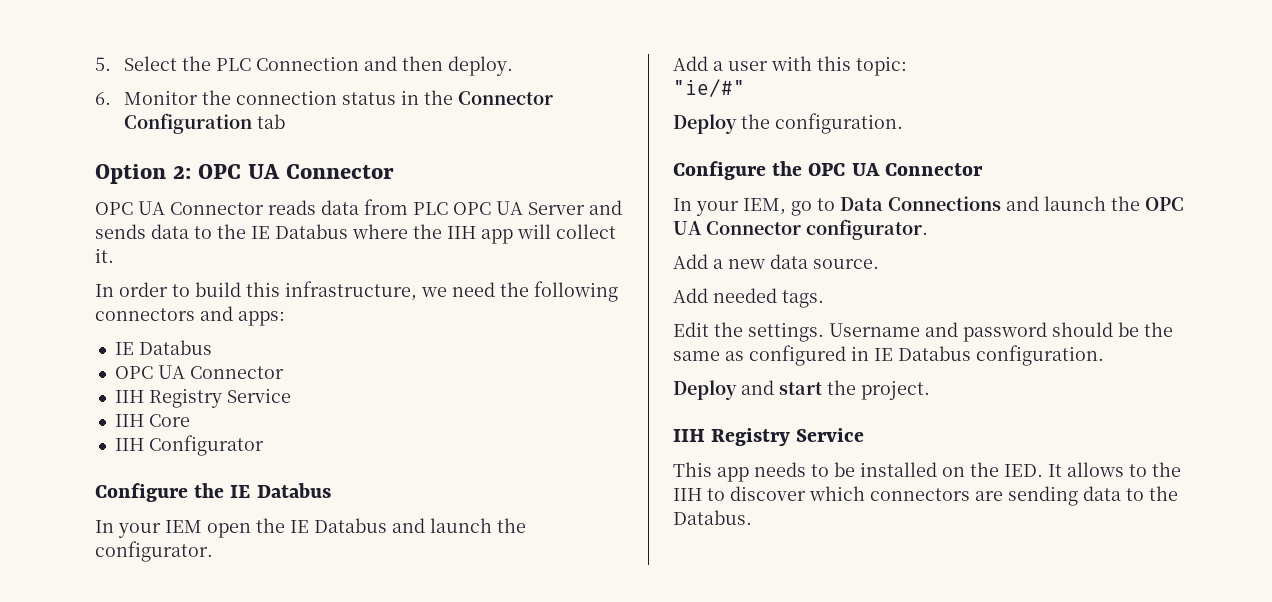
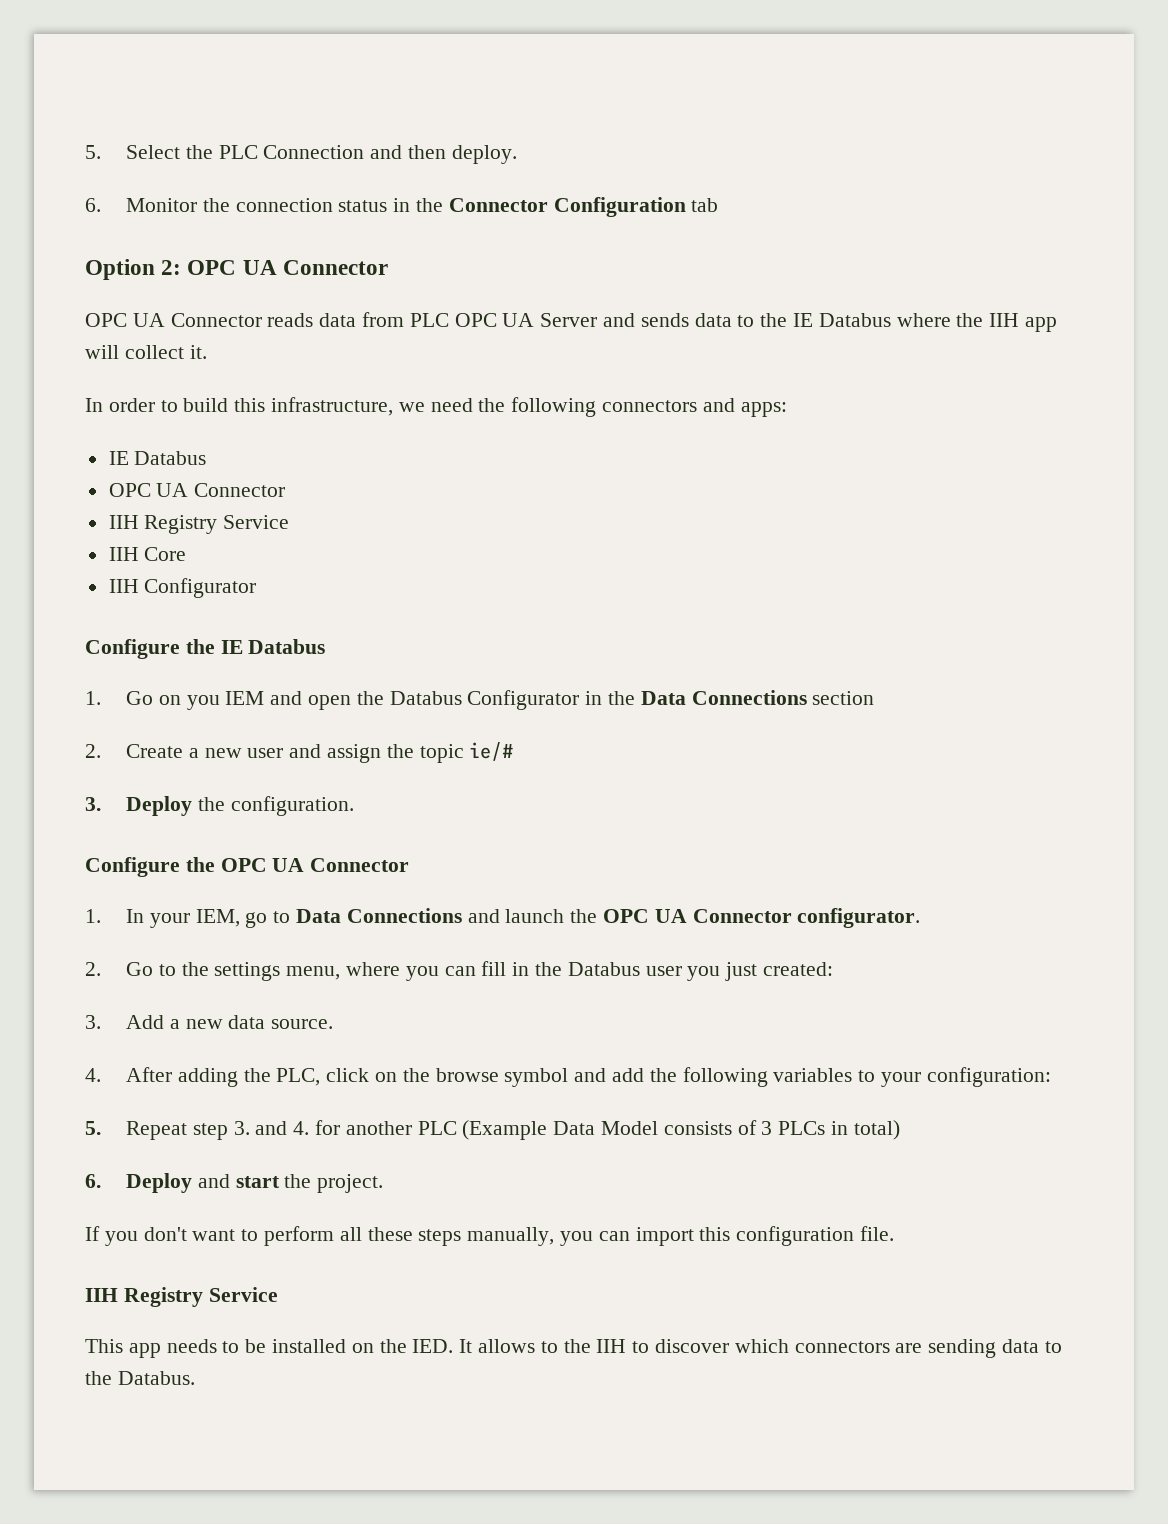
[95,518,526,538] [95,541,213,562] [673,56,907,76] [673,79,745,97] In your IEM open the IE Databus and launch the configurator. // Add a user with this topic: // "ie/#" // -> [85,690,875,710] [85,742,514,763] [85,797,101,811] 1. Go on you IEM and open the Databus Configurator in the Data Connections section // 2. Create a new user and assign the topic ie/# // 3.
(983, 169) none -> [85,909,101,923] 1.
(928, 229) none -> [85,961,833,981] [85,1015,101,1029] 2. Go to the settings menu, where you can fill in the Databus user you just created: // 3.
[673,288,824,308] [673,322,1173,342] [673,345,1104,366] Add needed tags. // Edit the settings. Username and password should be the same as configured in IE Databus configuration. // -> [85,1067,1051,1087] [85,1120,900,1140] [85,1174,101,1188] 4. After adding the PLC, click on the browse symbol and add the following variables to your configuration: // 5. Repeat step 3. and 4. for another PLC (Example Data Model consists of 3 PLCs in total) // 6.
(930, 390) none -> [85,1226,895,1246] // If you don't want to perform all these steps manually, you can import this configuration file.

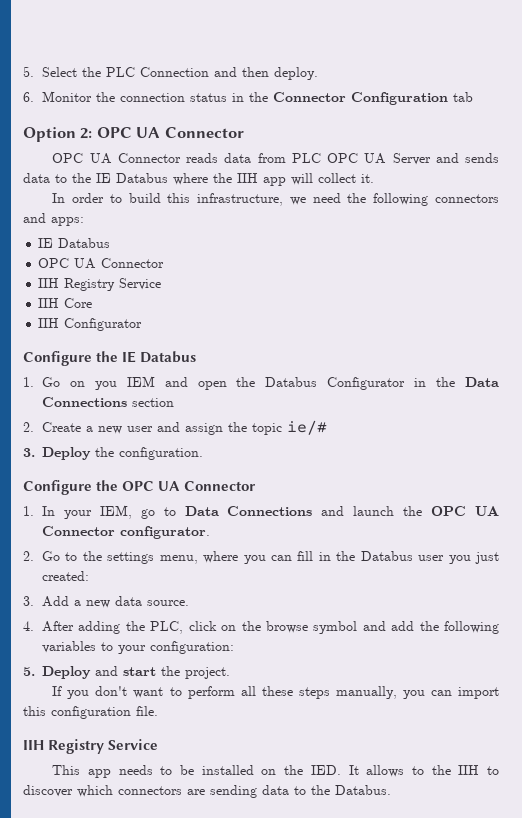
[125,1120,900,1140] [85,1174,101,1188] Repeat step 3. and 4. for another PLC (Example Data Model consists of 3 PLCs in total) // 6. -> (35, 671) none

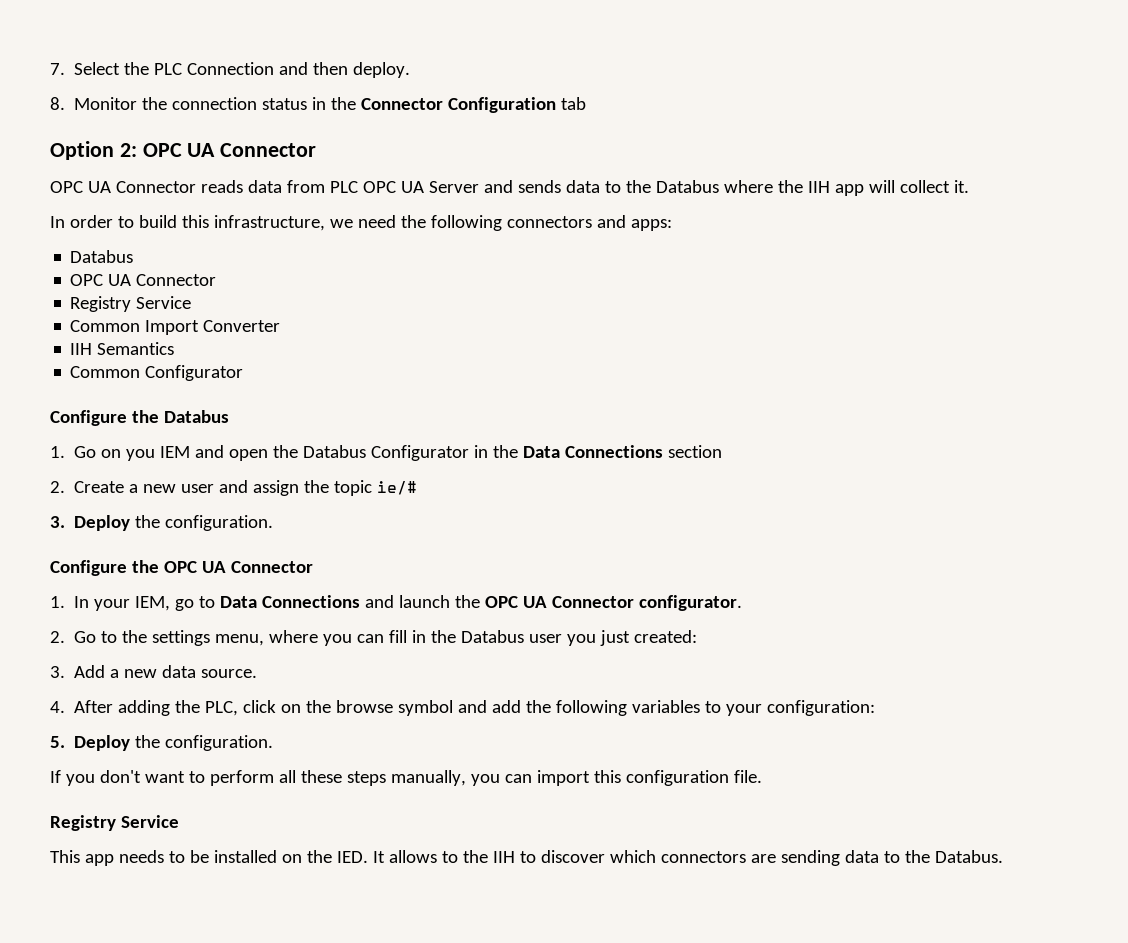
[23,66,34,77] 5. -> [50,63,65,75] 7.
[23,92,34,102] 6. -> [50,97,65,110] 8.
[96,173,111,183] IE -> (651, 186) none
[38,238,54,248] IE -> (672, 225) none
[38,278,162,291] [38,298,93,308] [38,318,60,328] IIH Registry Service // IIH Core // IIH -> [70,296,192,312] [70,320,281,335] [70,342,175,355] [70,366,141,378] Registry Service // Common Import Converter // IIH Semantics // Common
[122,351,137,363] IE -> (159, 416) none
[95,666,231,679] and start the project. -> [135,735,274,751] the configuration.
[23,740,44,750] IIH -> (762, 776) none

